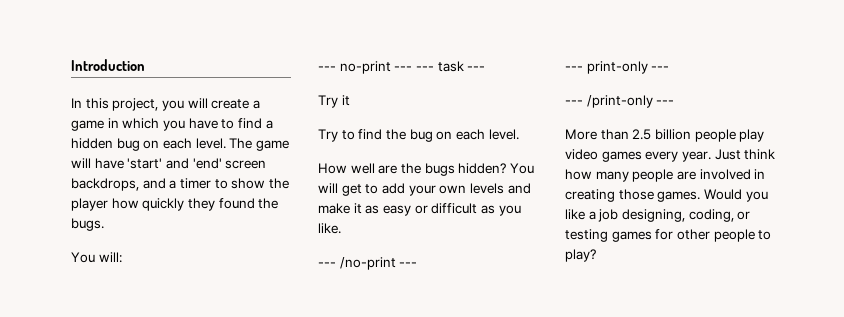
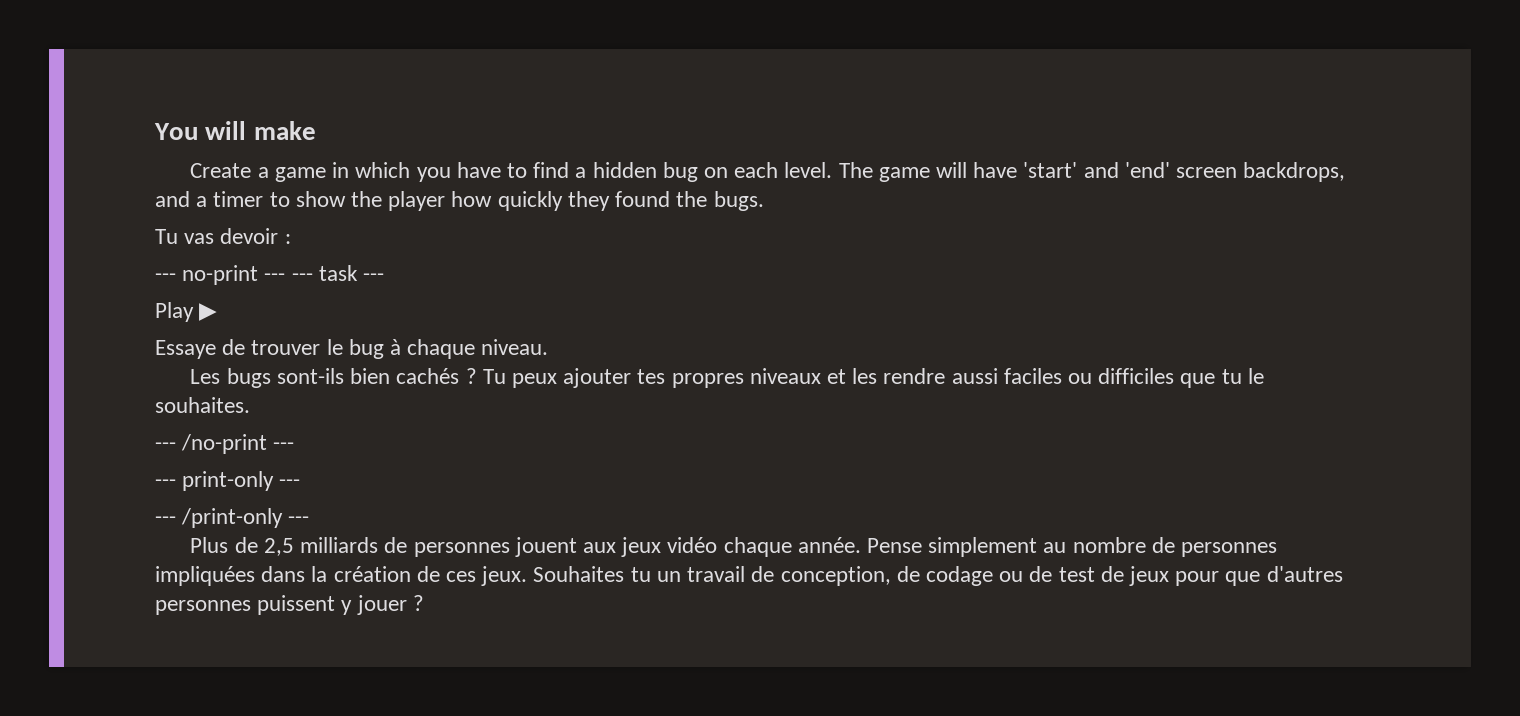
[71,59,145,71] [71,98,250,111] Introduction // In this project, you will create -> [154,121,316,140] [190,163,252,178] You will make // Create
[71,252,122,263] You will: -> [155,228,291,244] Tu vas devoir :
[318,95,350,108] [318,129,519,142] [318,163,534,176] [318,183,531,196] [318,203,521,216] [318,223,341,234] Try it // Try to find the bug on each level. // How well are the bugs hidden? You will get to add your own levels and make it as easy or difficult as you like. -> [155,302,218,322] [155,339,549,359] [190,368,1264,388] [155,397,250,413] Play ▶ // Essaye de trouver le bug à chaque niveau. // Les bugs sont-ils bien cachés ? Tu peux ajouter tes propres niveaux et les rendre aussi faciles ou difficiles que tu le souhaites.
[565,129,765,142] [565,149,776,162] [565,169,766,182] [565,189,768,202] [565,209,751,222] [565,229,772,242] [565,249,596,262] More than 2.5 billion people play video games every year. Just think how many people are involved in creating those games. Would you like a job designing, coding, or testing games for other people to play? -> [190,537,1278,557] [155,566,1343,586] [155,595,424,615] Plus de 2,5 milliards de personnes jouent aux jeux vidéo chaque année. Pense simplement au nombre de personnes impliquées dans la création de ces jeux. Souhaites tu un travail de conception, de codage ou de test de jeux pour que d'autres personnes puissent y jouer ?

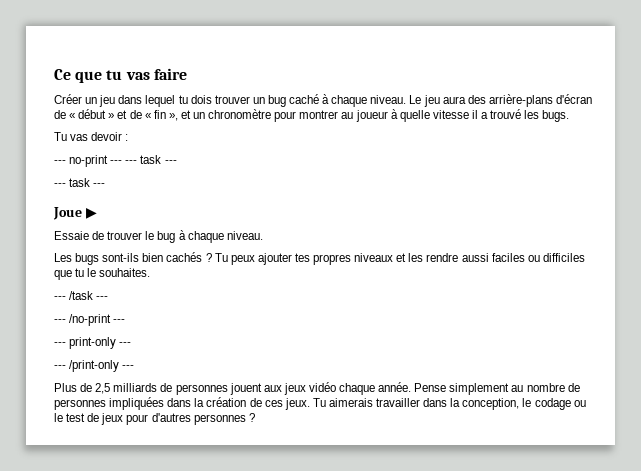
[154,121,316,140] [190,162,1346,182] [155,191,708,211] You will make // Create a game in which you have to find a hidden bug on each level. The game will have 'start' and 'end' screen backdrops, and a timer to show the player how quickly they found the -> [54,68,187,83] [54,94,592,107] [54,109,540,122] Ce que tu vas faire // Créer un jeu dans lequel tu dois trouver un bug caché à chaque niveau. Le jeu aura des arrière-plans d'écran de « début » et de « fin », et un chronomètre pour montrer au joueur à quelle vitesse il a trouvé les
[155,302,194,322] Play -> [54,178,106,187] [53,207,82,220] --- task --- // Joue
[155,340,216,359] Essaye -> [54,231,89,240] Essaie
(250, 405) none -> [54,291,109,300] // --- /task ---
[533,566,920,586] Souhaites tu un travail de conception, de -> [312,398,532,410] Tu aimerais travailler dans la conception, le
[1029,566,1053,582] de -> [54,413,63,422] le
[1225,571,1261,586] que -> (149, 419) none
[257,595,407,615] puissent y jouer -> (246, 419) none

